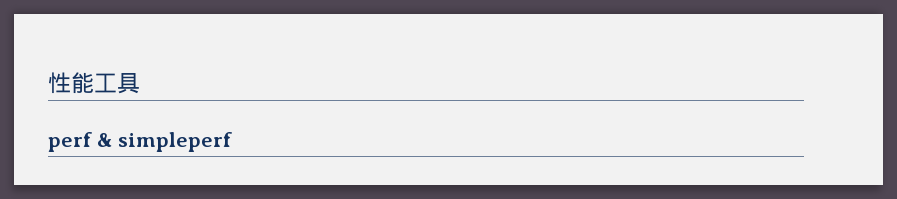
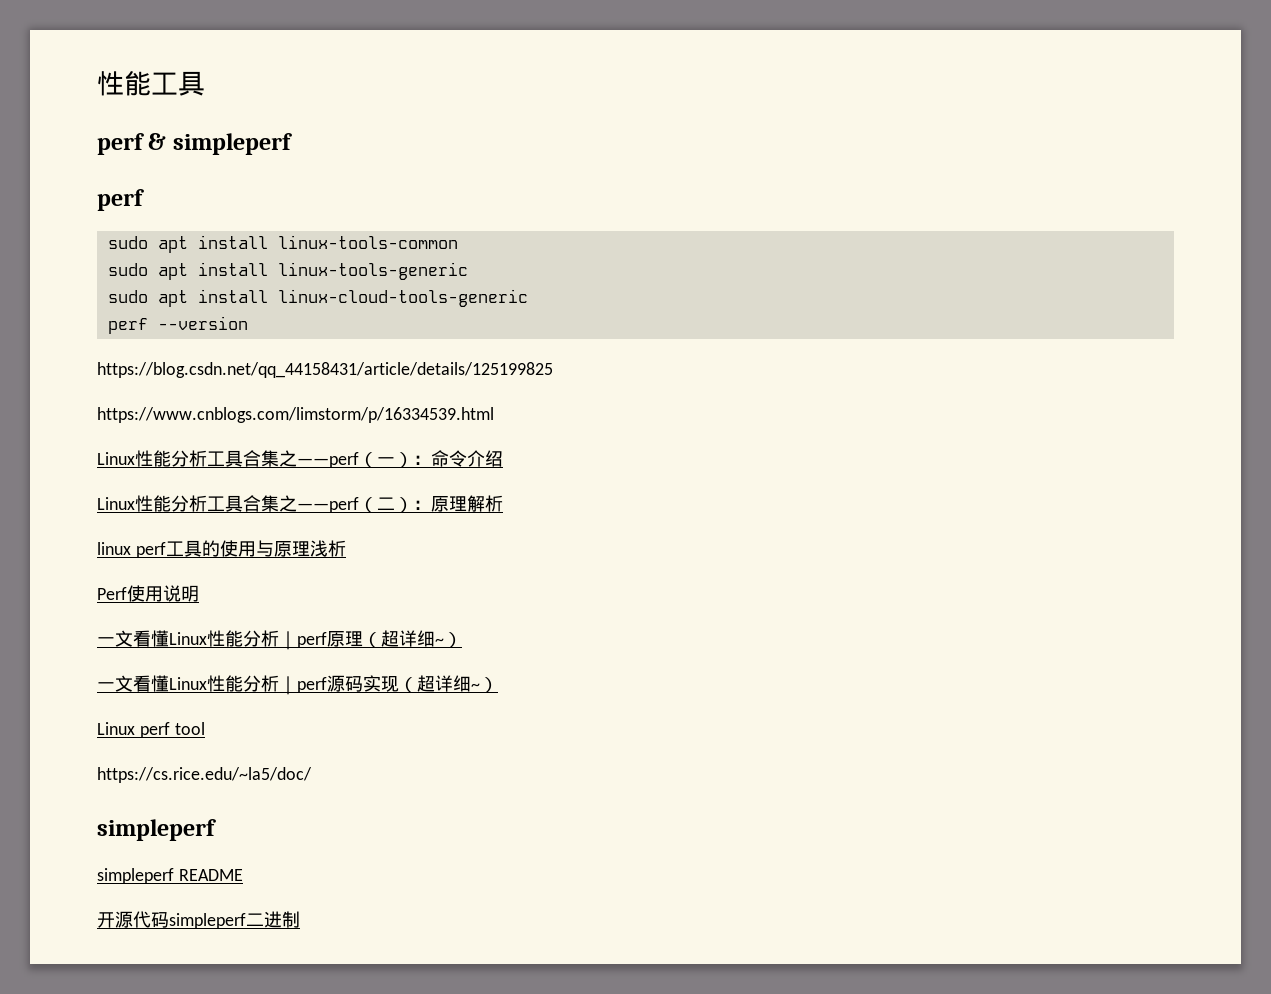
(232, 142) none -> [97,189,144,211] [107,235,458,253] [107,262,468,280] [107,289,528,307] [107,316,248,334] [97,362,553,378] [97,407,494,423] [97,450,503,468] [97,495,503,513] [97,540,346,558] [97,585,199,602] [97,630,462,650] [97,675,498,695] [97,722,205,738] [97,767,312,783] [97,819,216,841] [97,868,243,884] [97,911,300,929] // perf // sudo apt install linux-tools-common // sudo apt install linux-tools-generic // sudo apt install linux-cloud-tools-generic // perf --version // https://blog.csdn.net/qq_44158431/article/details/125199825 // https://www.cnblogs.com/limstorm/p/16334539.html // Linux性能分析工具合集之——perf（一）：命令介绍 // Linux性能分析工具合集之——perf（二）：原理解析 // linux perf工具的使用与原理浅析 // Perf使用说明 // 一文看懂Linux性能分析｜perf原理（超详细~） // 一文看懂Linux性能分析｜perf源码实现（超详细~） // Linux perf tool // https://cs.rice.edu/~la5/doc/ // simpleperf // simpleperf README // 开源代码simpleperf二进制

